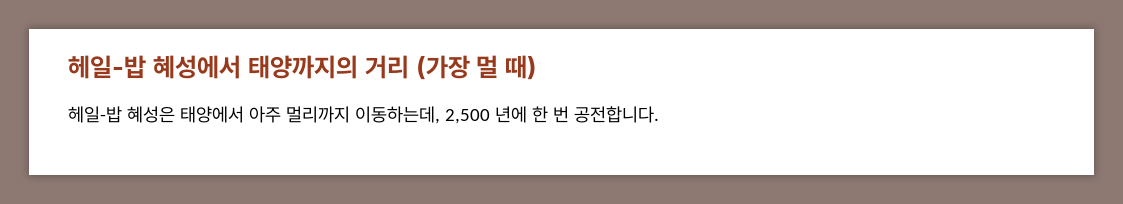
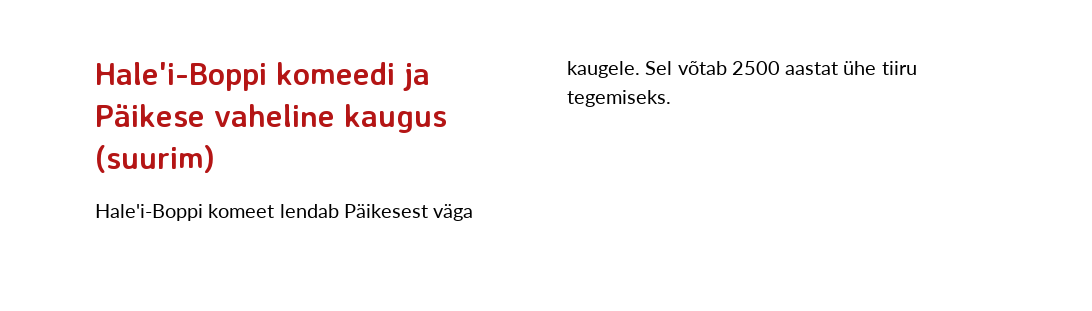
[68,55,538,80] [68,106,659,124] 헤일-밥 혜성에서 태양까지의 거리 (가장 멀 때) // 헤일-밥 혜성은 태양에서 아주 멀리까지 이동하는데, 2,500 년에 한 번 공전합니다. -> [95,62,430,91] [95,104,447,133] [95,145,215,173] [95,204,474,221] [567,61,917,78] [567,90,671,107] Hale'i-Boppi komeedi ja Päikese vaheline kaugus (suurim) // Hale'i-Boppi komeet lendab Päikesest väga kaugele. Sel võtab 2500 aastat ühe tiiru tegemiseks.

